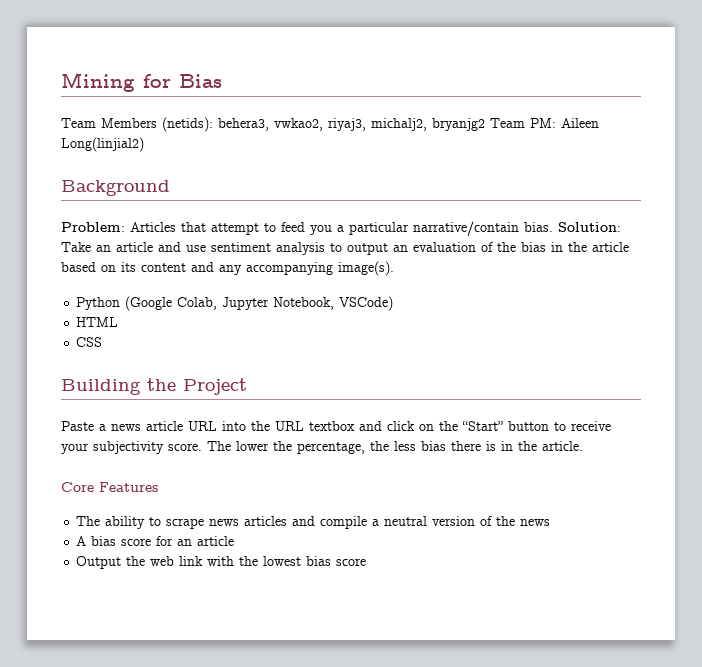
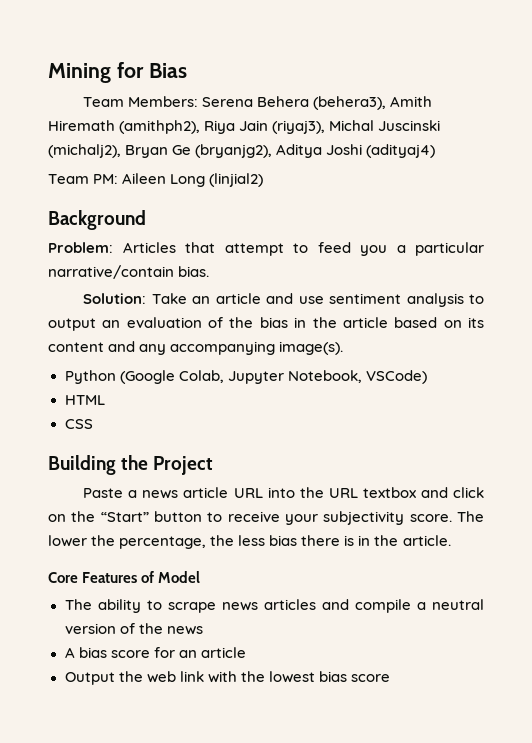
[101,117,485,132] Members (netids): behera3, vwkao2, riyaj3, michalj2, bryanjg2 -> [128,96,433,110] [48,120,441,134] [48,144,436,158] Members: Serena Behera (behera3), Amith Hiremath (amithph2), Riya Jain (riyaj3), Michal Juscinski (michalj2), Bryan Ge (bryanjg2), Aditya Joshi (adityaj4) //
[61,137,144,152] Long(linjial2) -> [170,173,264,187] Long (linjial2)
(553, 227) none -> (210, 271) //
(158, 487) none -> [141,571,201,583] of Model

